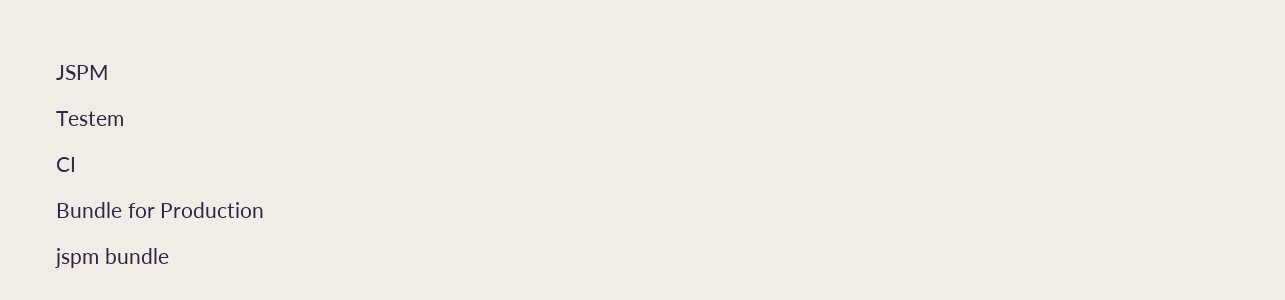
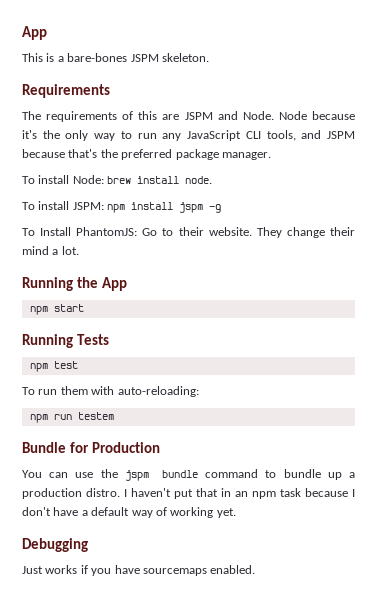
[56,65,109,80] [56,111,124,126] [56,157,76,172] [56,202,265,218] [55,248,169,268] JSPM // Testem // CI // Bundle for Production // jspm bundle -> [22,26,47,40] [22,53,209,62] [22,84,110,98] [22,111,355,122] [22,130,355,141] [22,149,271,160] [22,175,213,184] [22,201,222,213] [22,227,355,238] [22,246,79,255] [22,277,127,291] [29,304,84,315] [22,334,109,348] [29,361,78,372] [22,386,199,397] [29,412,114,423] [22,442,160,453] [22,469,356,481] [22,488,355,499] [22,507,236,518] [22,538,88,552] [22,565,256,576] App // This is a bare-bones JSPM skeleton. // Requirements // The requirements of this are JSPM and Node. Node because it's the only way to run any JavaScript CLI tools, and JSPM because that's the preferred package manager. // To install Node: brew install node. // To install JSPM: npm install jspm -g // To Install PhantomJS: Go to their website. They change their mind a lot. // Running the App // npm start // Running Tests // npm test // To run them with auto-reloading: // npm run testem // Bundle for Production // You can use the jspm bundle command to bundle up a production distro. I haven't put that in an npm task because I don't have a default way of working yet. // Debugging // Just works if you have sourcemaps enabled.

